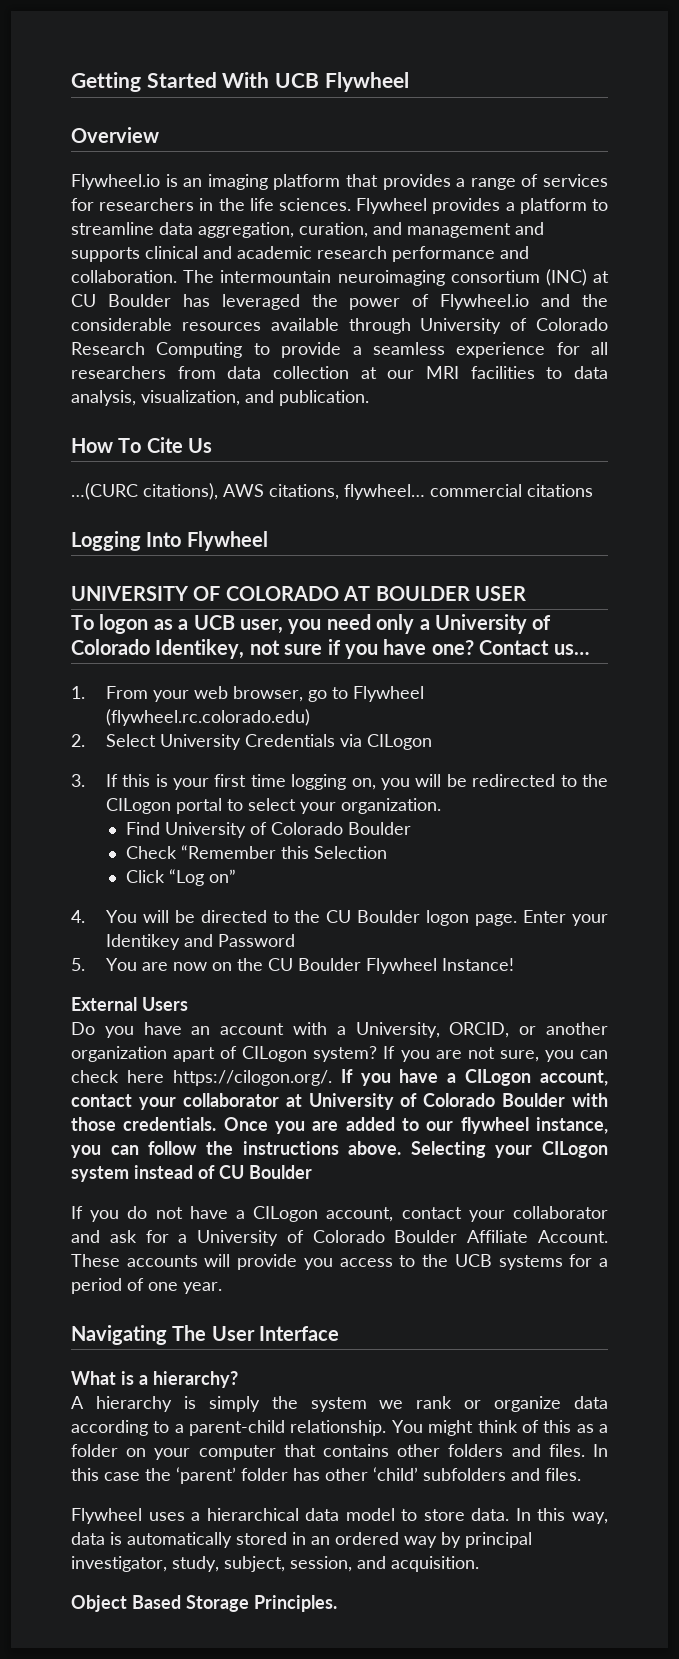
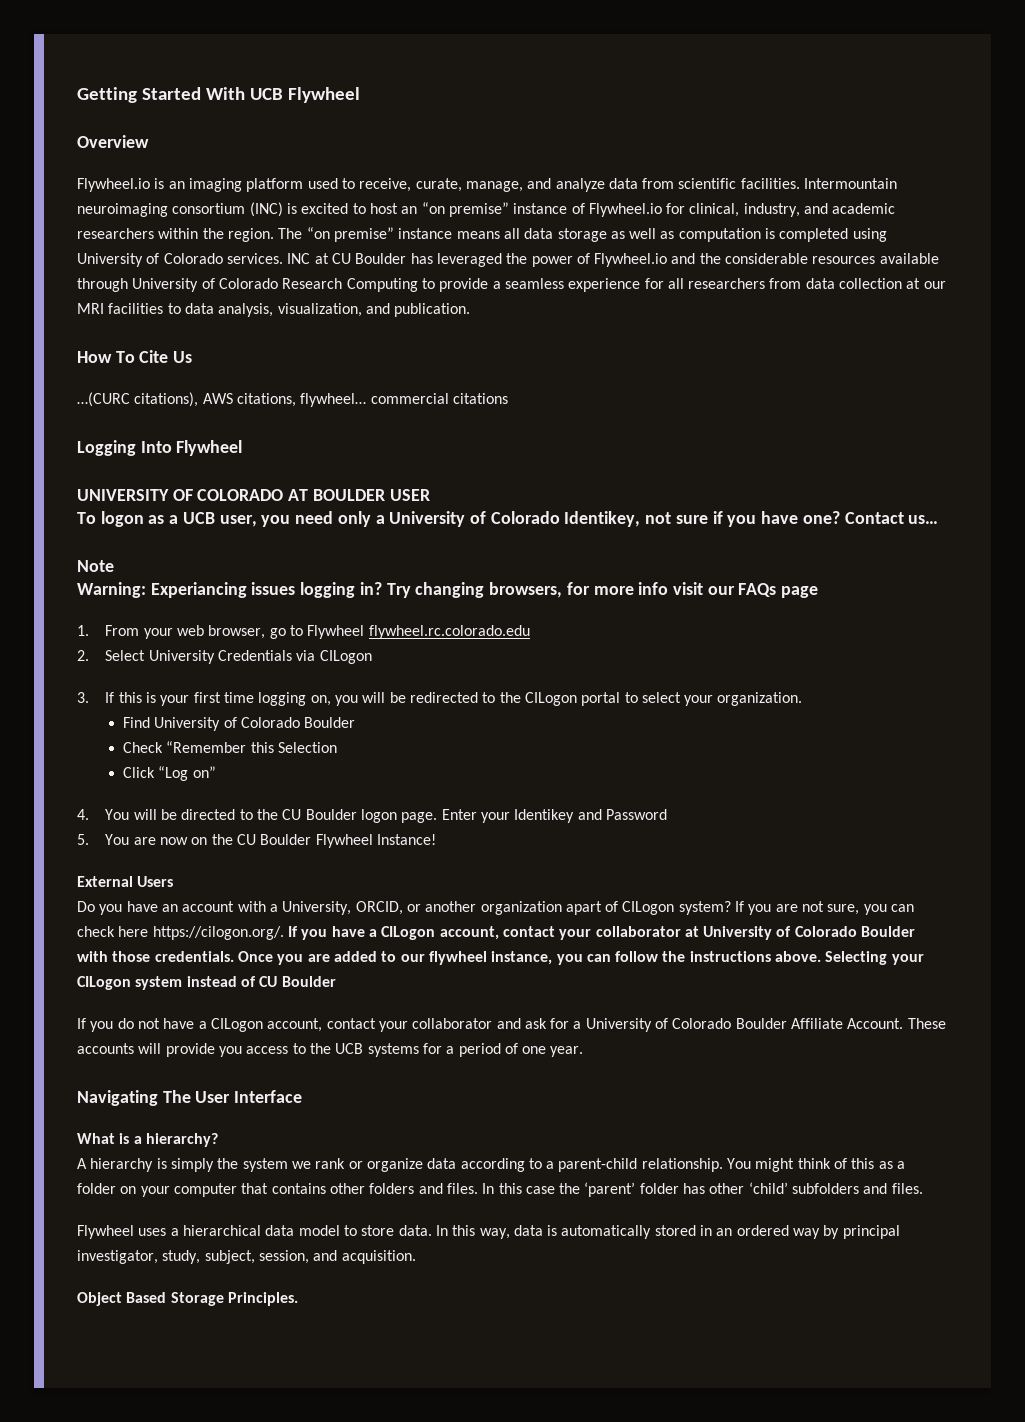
[346,174,609,190] [71,198,608,214] [71,222,544,238] [71,246,529,262] [71,269,587,286] that provides a range of services for researchers in the life sciences. Flywheel provides a platform to streamline data aggregation, curation, and management and supports clinical and academic research performance and collaboration. The intermountain neuroimaging consortium (INC) -> [307,178,898,192] [77,202,896,217] [77,227,887,242] [77,253,311,267] used to receive, curate, manage, and analyze data from scientific facilities. Intermountain neuroimaging consortium (INC) is excited to host an “on premise” instance of Flywheel.io for clinical, industry, and academic researchers within the region. The “on premise” instance means all data storage as well as computation is completed using University of Colorado services. INC
(589, 649) none -> [77,560,114,572] [77,582,819,598] // Note // Warning: Experiancing issues logging in? Try changing browsers, for more info visit our FAQs page
[105,709,310,726] (flywheel.rc.colorado.edu) -> [368,625,530,639] flywheel.rc.colorado.edu

